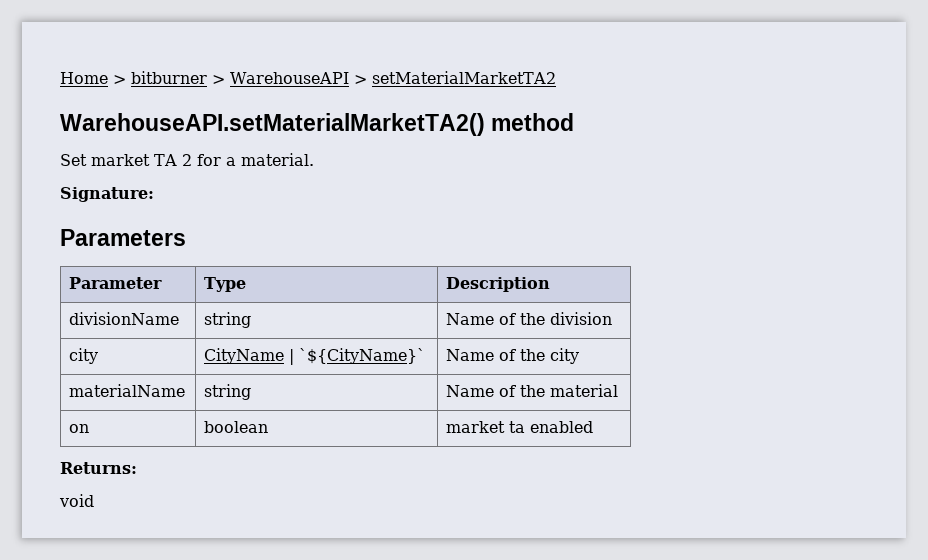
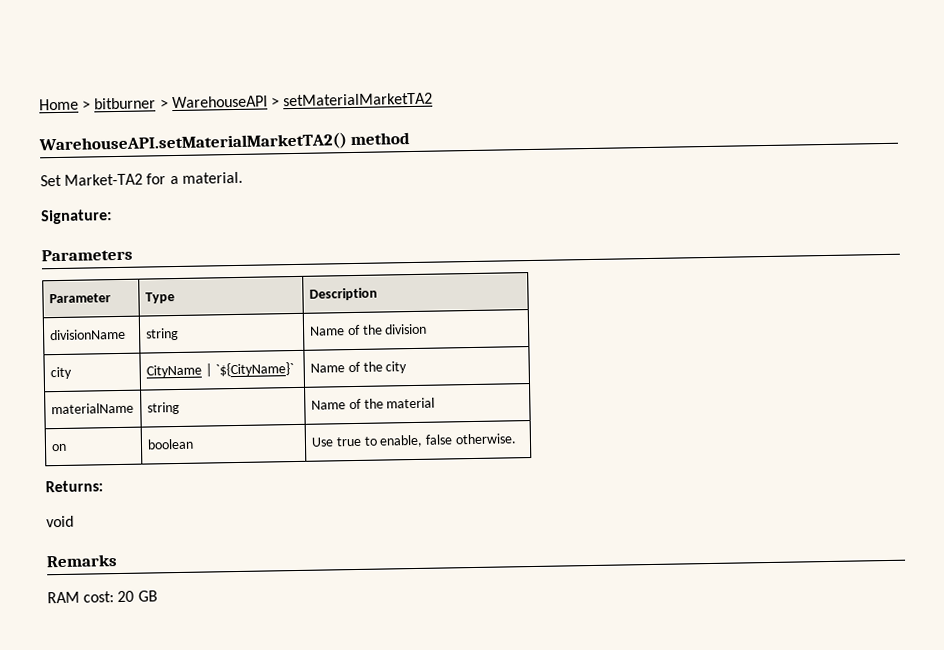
[91,154,192,166] market TA 2 -> [64,173,144,186] Market-TA2
[446,421,594,433] [60,462,137,474] [59,494,94,507] market ta enabled // Returns: // void -> [310,433,517,448] [45,480,103,493] [46,515,74,528] [46,554,118,568] [47,590,158,604] Use true to enable, false otherwise. // Returns: // void // Remarks // RAM cost: 20 GB

